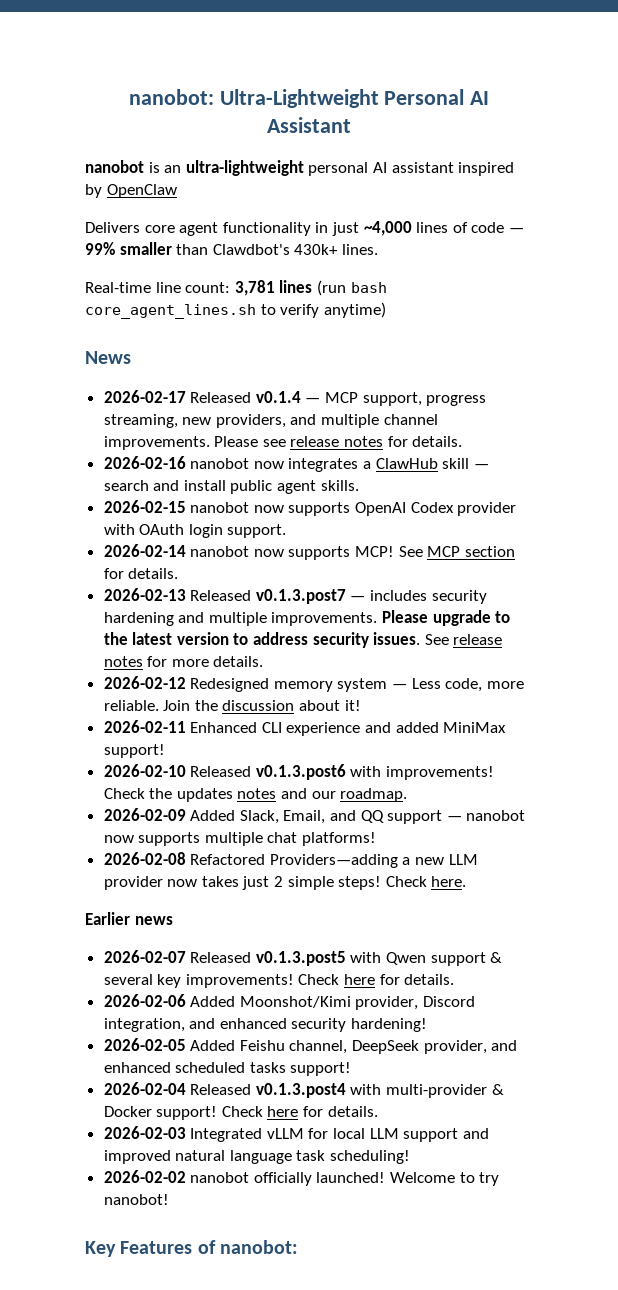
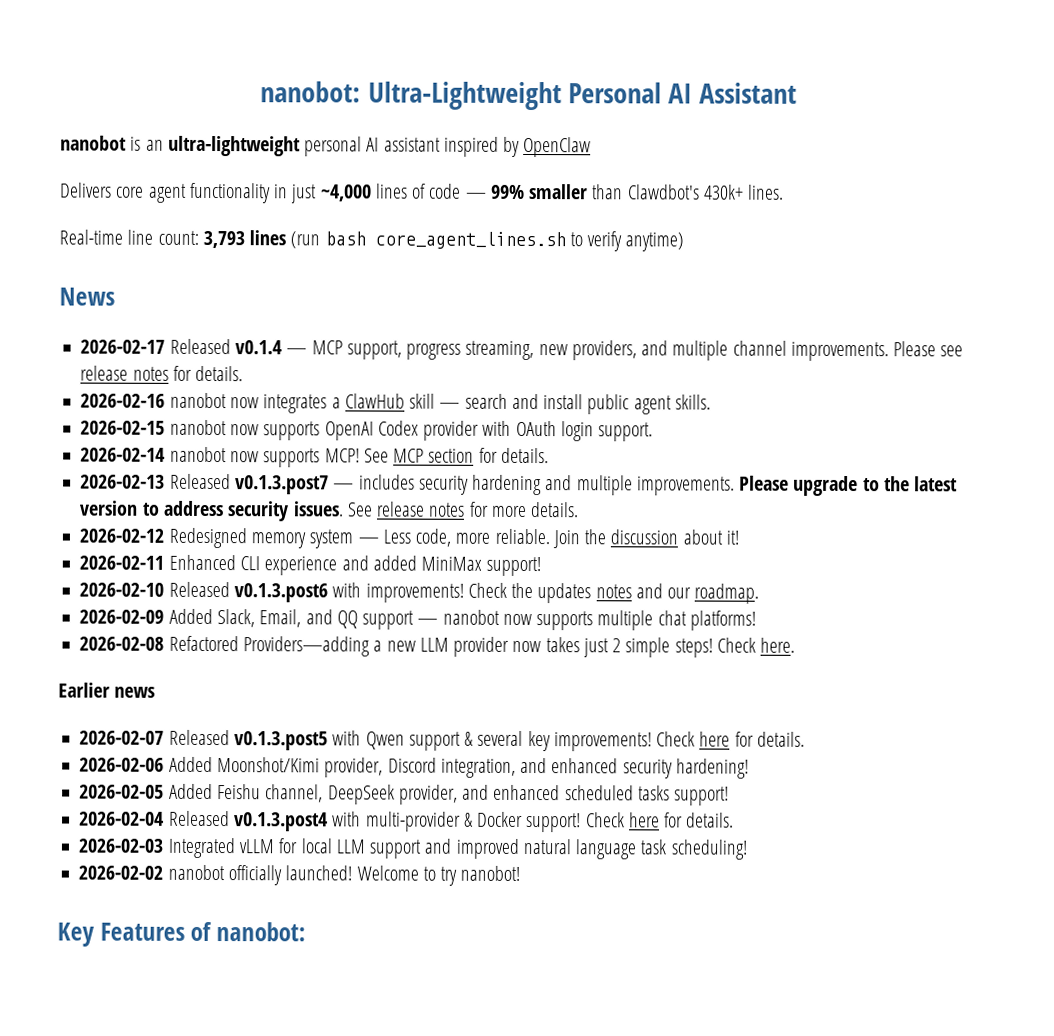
[234,280,275,296] 3,781 -> [202,230,245,249] 3,793

